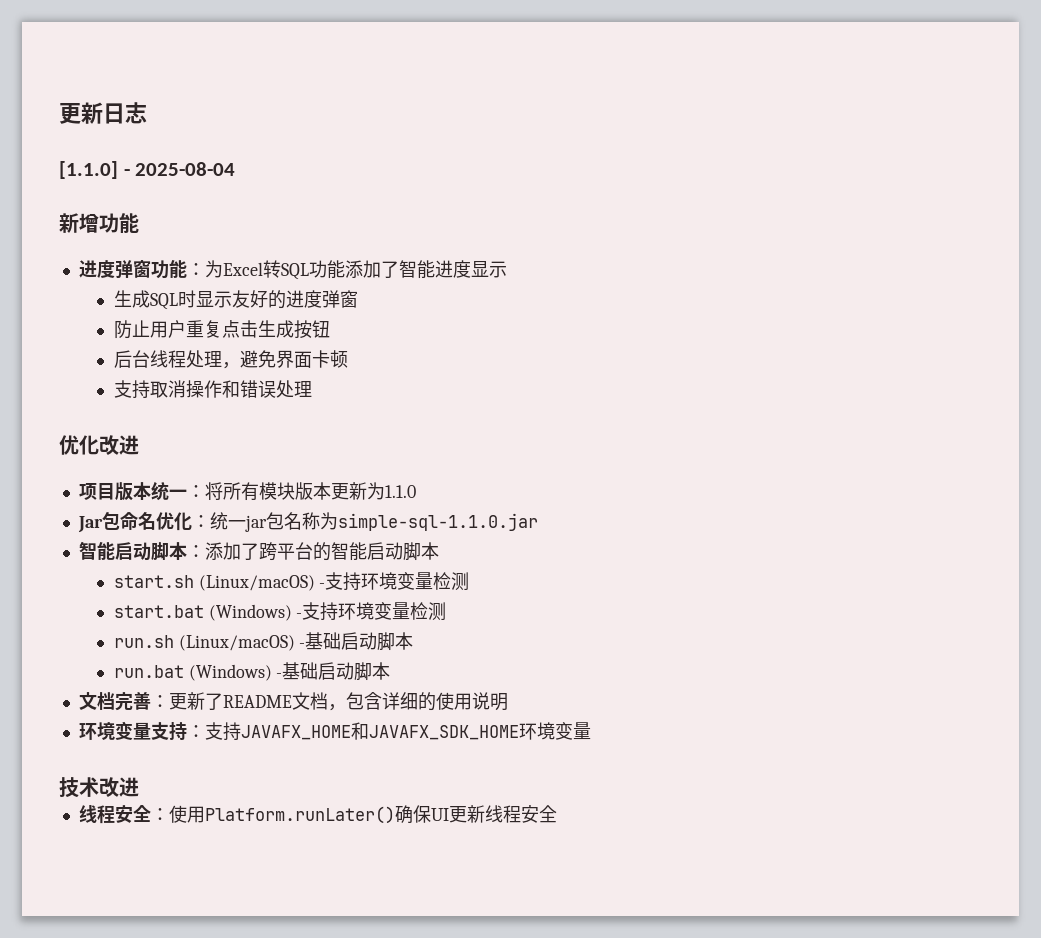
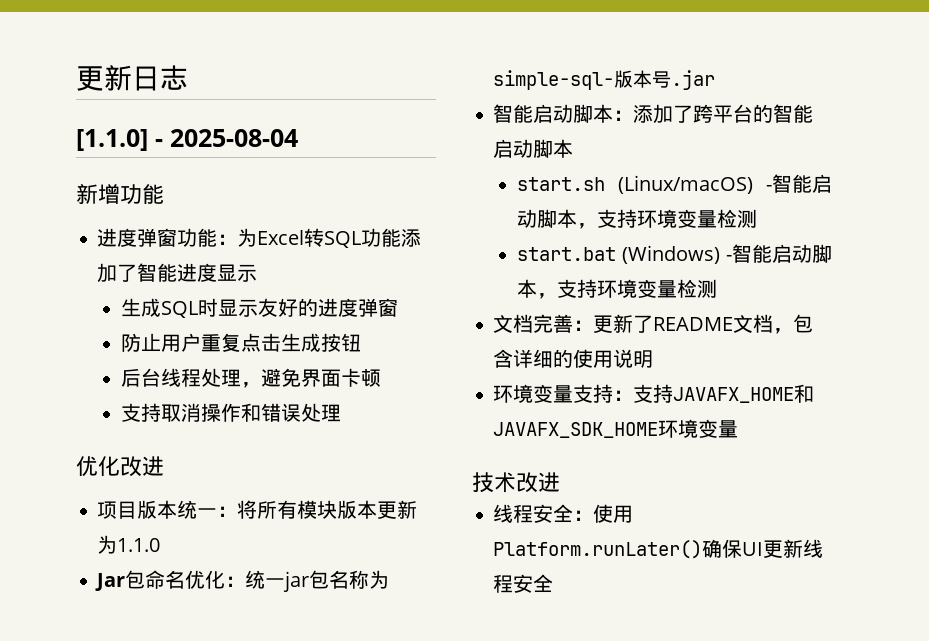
[337,513,538,531] simple-sql-1.1.0.jar -> [493,70,716,90] simple-sql-版本号.jar
(326, 585) none -> [772,174,832,193] [516,209,597,229] 智能启动脚本，
[302,602,447,621] [113,632,414,651] [113,662,391,681] 支持环境变量检测 // run.sh (Linux/macOS) -基础启动脚本 // run.bat (Windows) -基础启动脚本 -> [732,244,832,263] [516,279,717,299] 智能启动脚本，支持环境变量检测

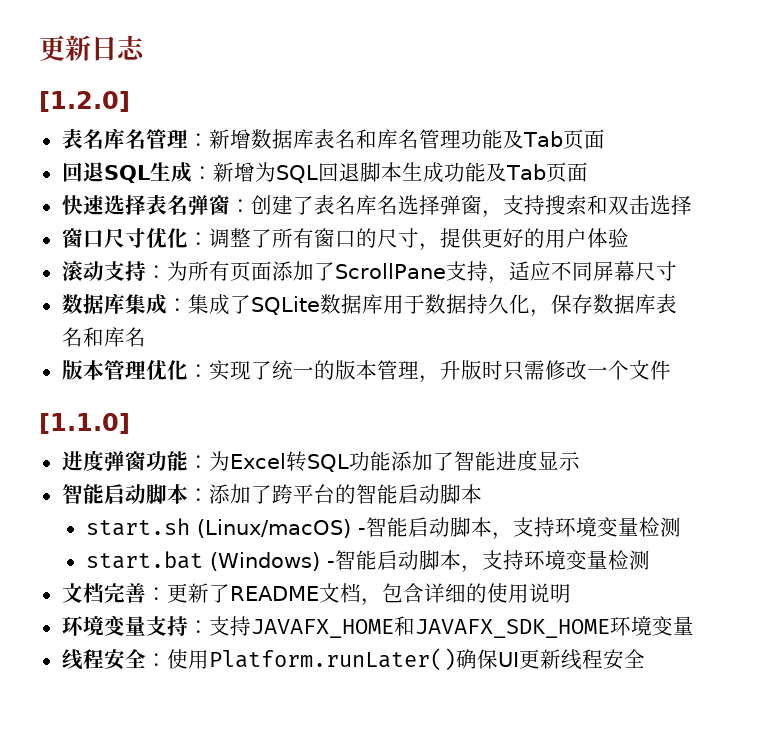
[76,129,298,151] [76,184,164,204] [1.1.0] - 2025-08-04 // 新增功能 -> [39,91,130,112] [61,128,605,149] [61,162,588,183] [61,194,692,218] [61,228,629,251] [61,261,677,284] [61,293,677,317] [61,327,146,347] [61,360,671,383] [39,413,130,434] [1.2.0] // 表名库名管理：新增数据库表名和库名管理功能及Tab页面 // 回退SQL生成：新增为SQL回退脚本生成功能及Tab页面 // 快速选择表名弹窗：创建了表名库名选择弹窗，支持搜索和双击选择 // 窗口尺寸优化：调整了所有窗口的尺寸，提供更好的用户体验 // 滚动支持：为所有页面添加了ScrollPane支持，适应不同屏幕尺寸 // 数据库集成：集成了SQLite数据库用于数据持久化，保存数据库表名和库名 // 版本管理优化：实现了统一的版本管理，升版时只需修改一个文件 // [1.1.0]
[120,298,398,318] [120,333,361,352] [120,368,381,388] [120,403,341,422] [76,456,164,477] [97,500,418,519] [97,535,161,554] [95,570,390,592] [493,70,716,90] // 生成SQL时显示友好的进度弹窗 // 防止用户重复点击生成按钮 // 后台线程处理，避免界面卡顿 // 支持取消操作和错误处理 // 优化改进 // 项目版本统一：将所有模块版本更新为1.1.0 // Jar包命名优化：统一jar包名称为simple-sql-版本号.jar -> (580, 461) none
[472,472,560,493] // 技术改进 -> (694, 625) none

